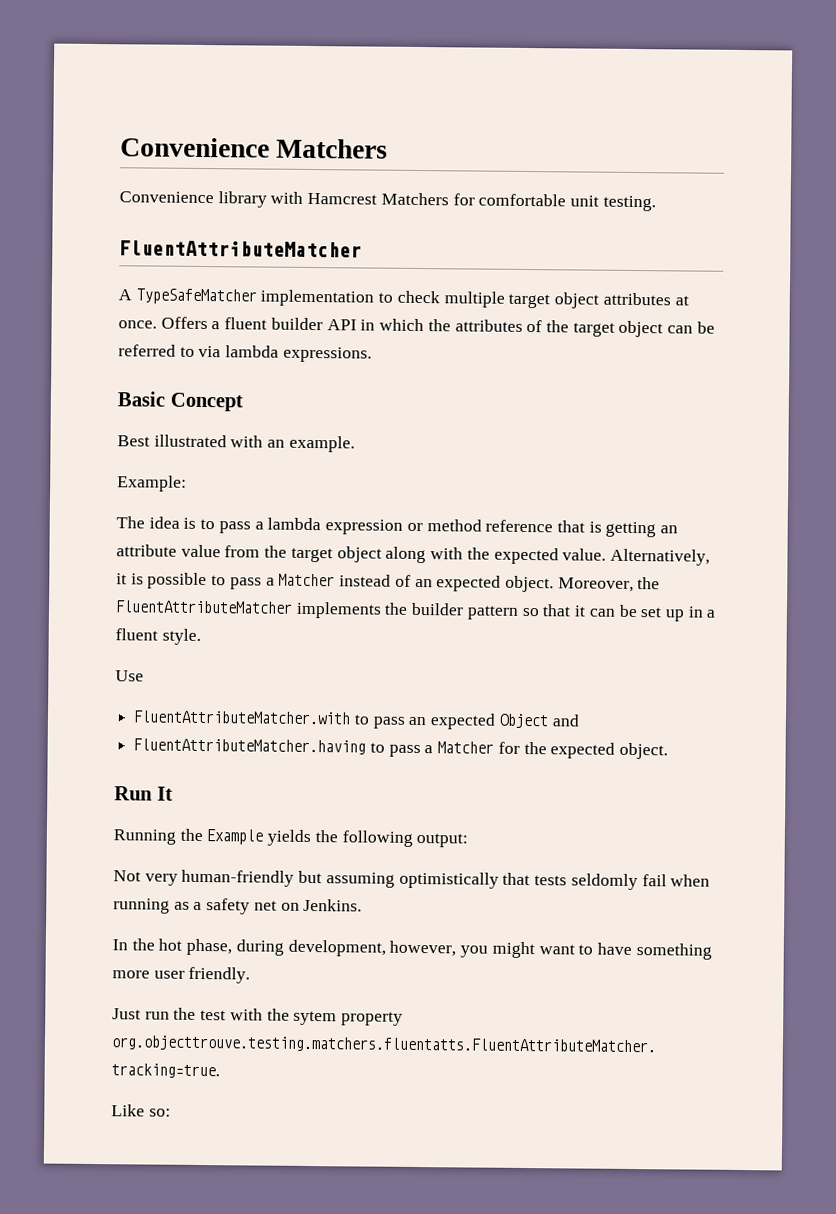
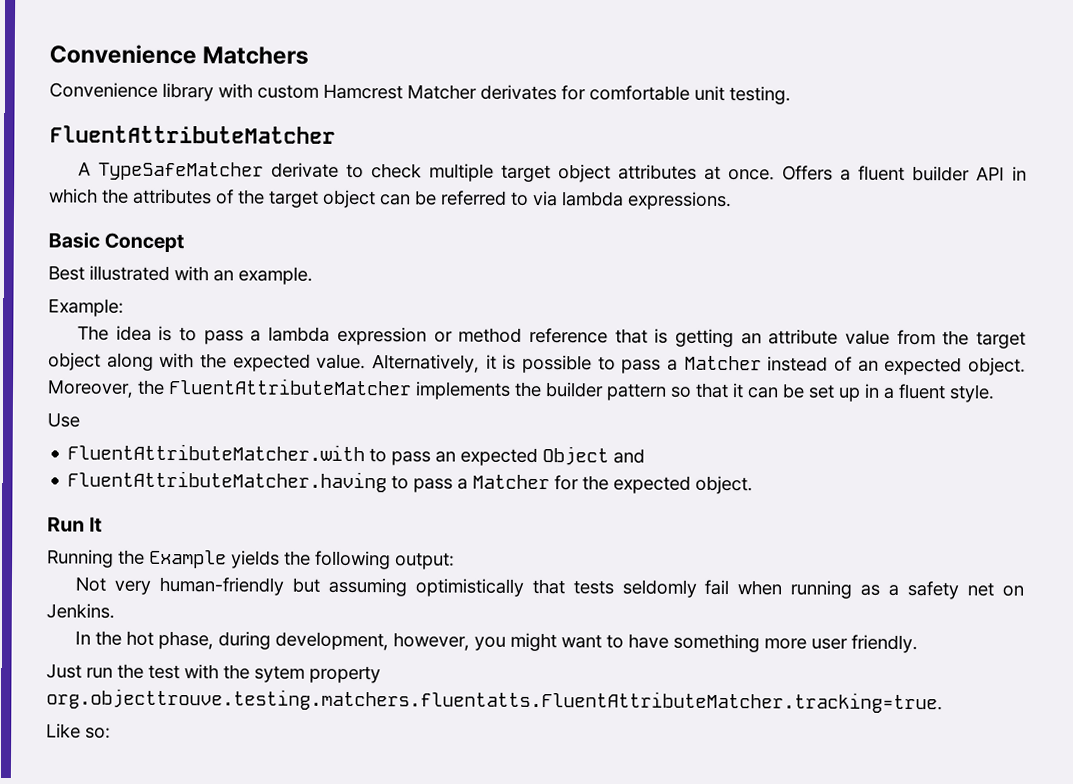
[307,192,449,206] Hamcrest Matchers -> [257,83,557,101] custom Hamcrest Matcher derivates
[260,289,375,307] implementation -> [271,162,340,178] derivate

